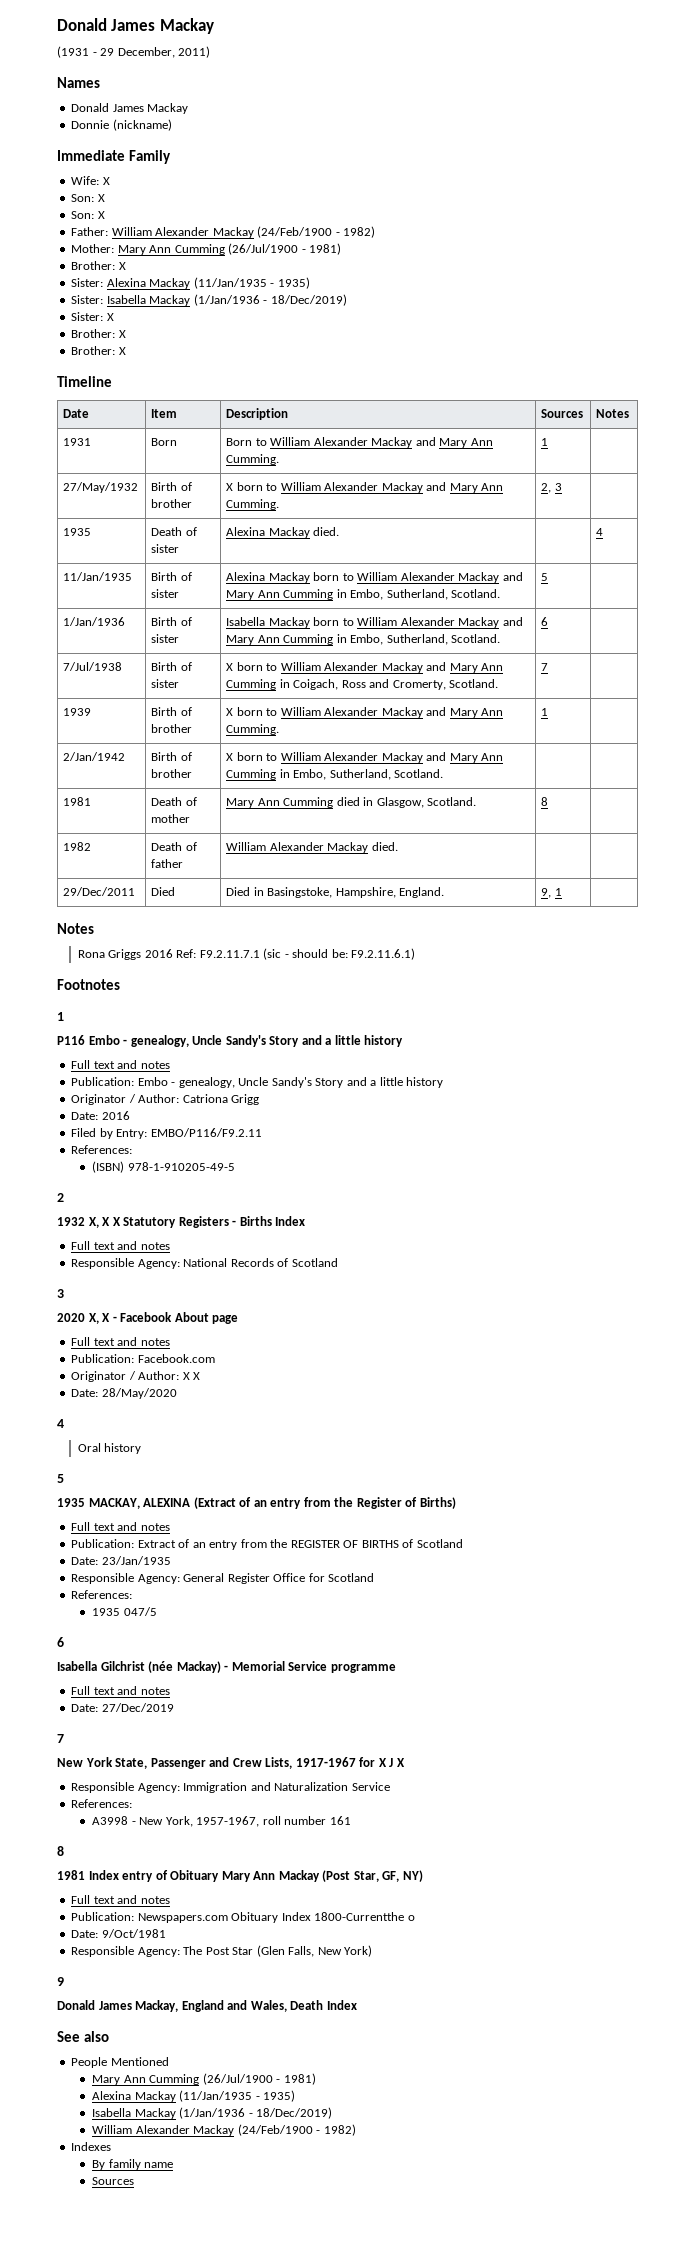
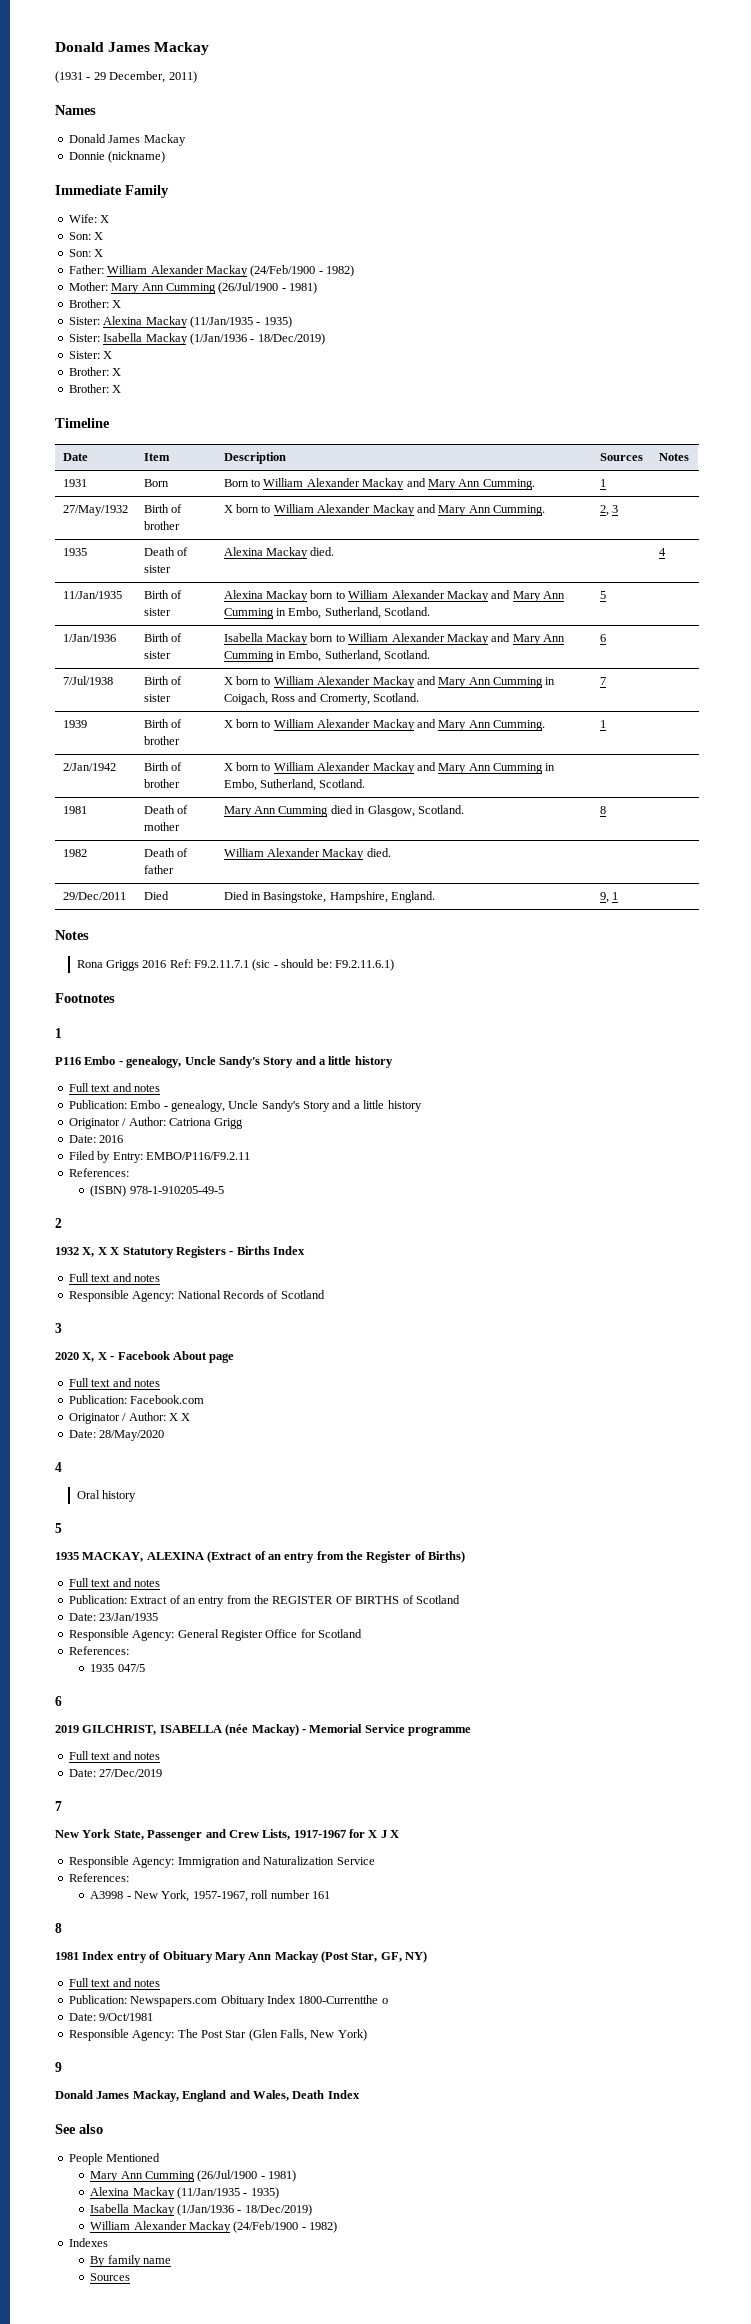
[57,1661,145,1671] Isabella Gilchrist -> [55,1725,222,1735] 2019 GILCHRIST, ISABELLA

